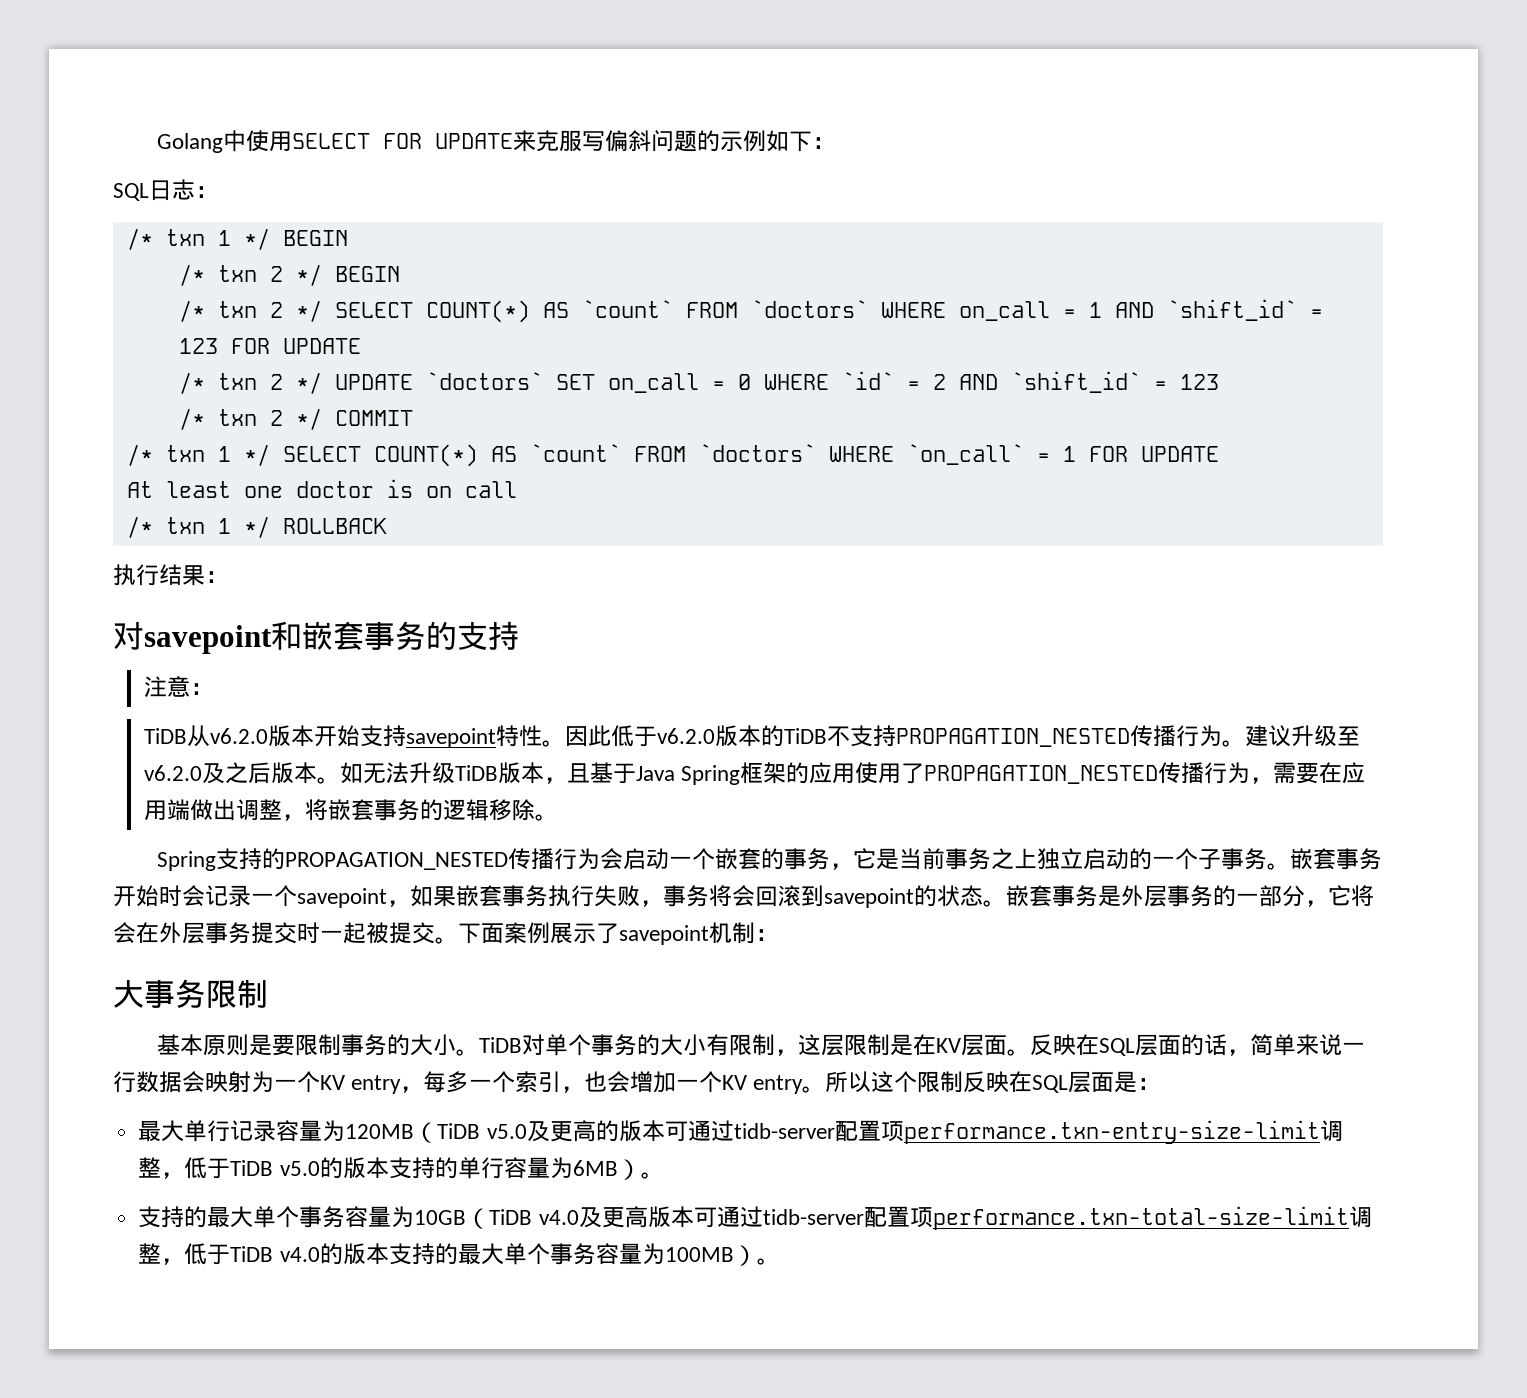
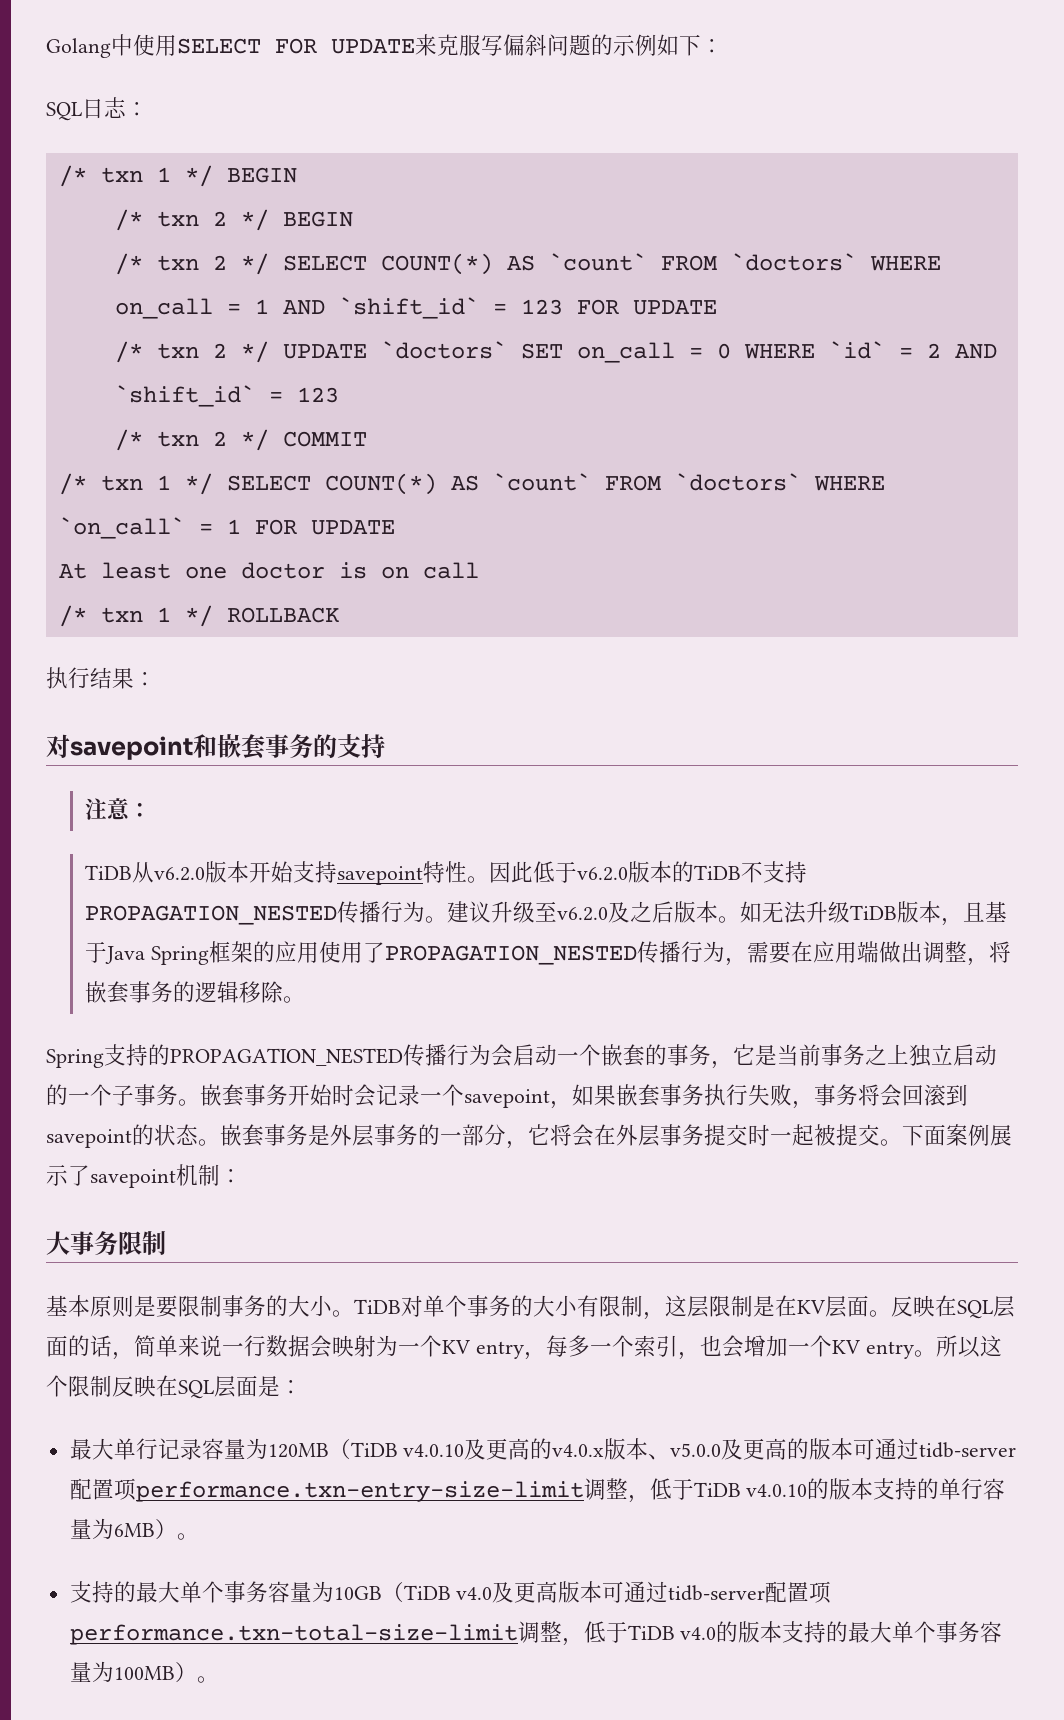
[486,1124,527,1139] v5.0 -> [403,1438,722,1460] v4.0.10及更高的v4.0.x版本、v5.0.0
[279,1161,320,1176] v5.0 -> [746,1484,808,1497] v4.0.10

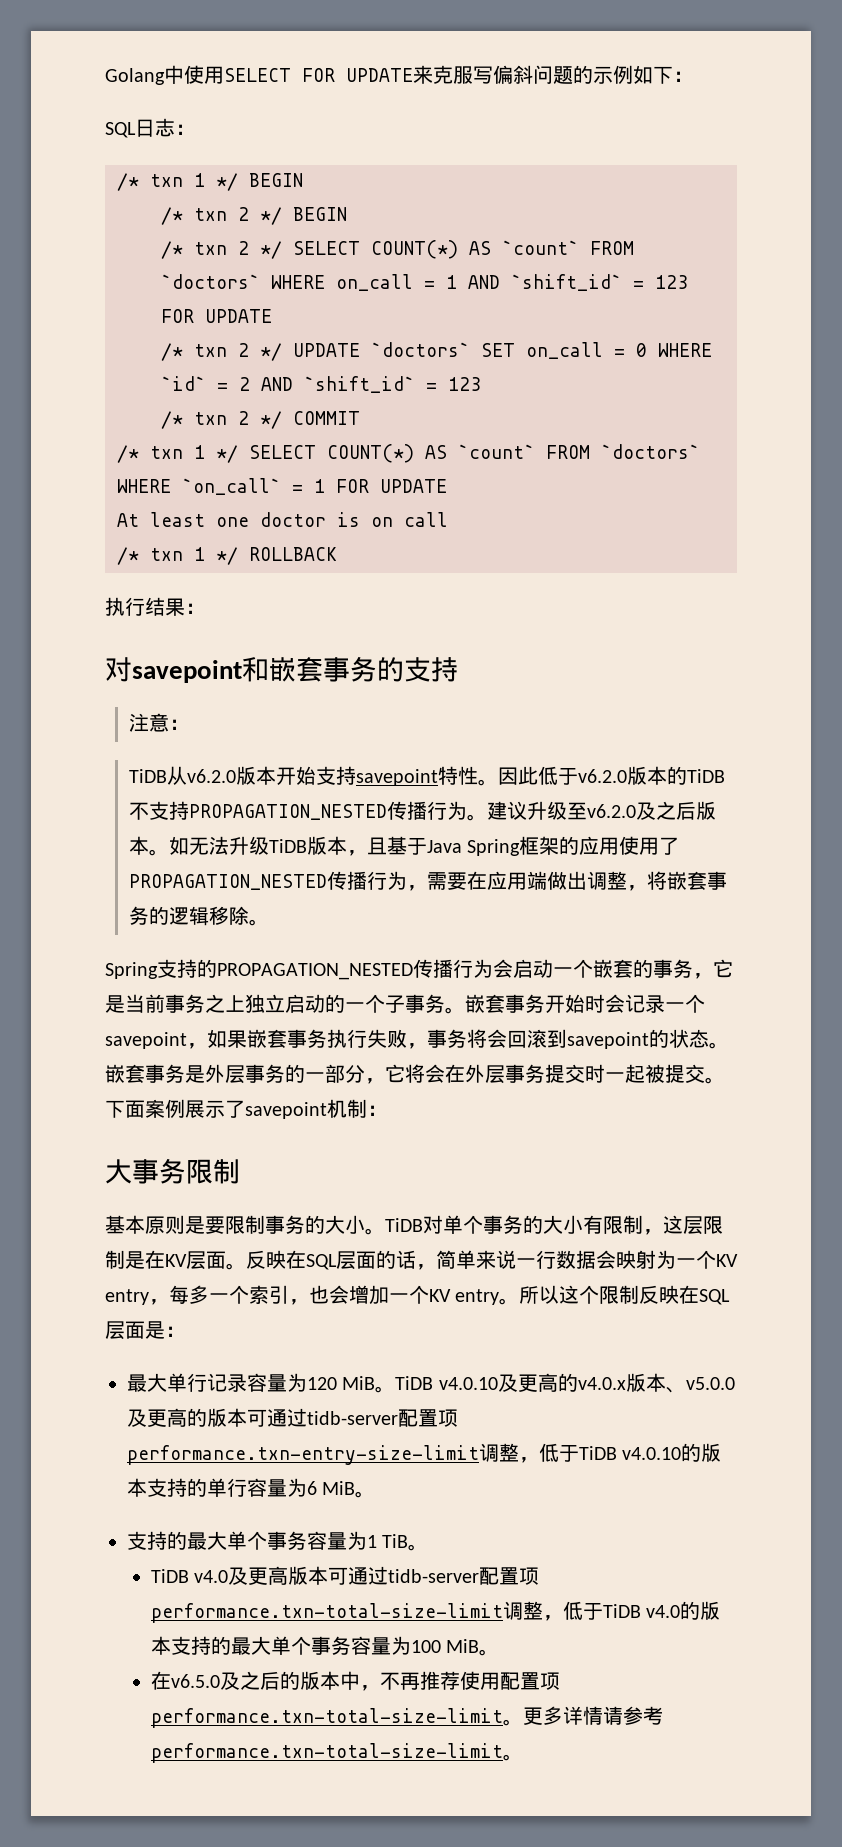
[267,1439,351,1460] 120MB（ -> [307,1376,396,1393] 120 MiB。
[113,1519,177,1540] 6MB） -> [307,1481,356,1495] 6 MiB
[333,1582,404,1603] 10GB（ -> [367,1534,429,1551] 1 TiB。 //
[113,1662,219,1683] 100MB）。 -> [410,1639,499,1656] [150,1671,560,1691] [150,1706,663,1728] [150,1743,523,1763] 100 MiB。 // 在v6.5.0及之后的版本中，不再推荐使用配置项performance.txn-total-size-limit。更多详情请参考performance.txn-total-size-limit。

